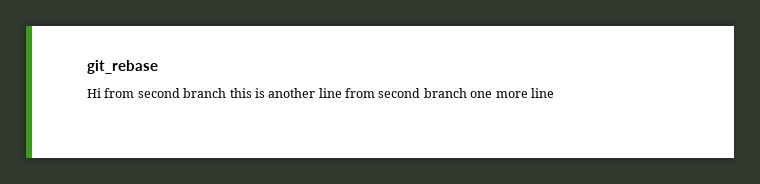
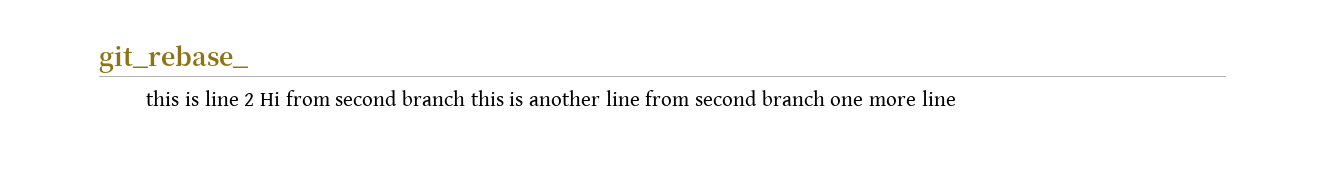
[87,60,158,74] git_rebase // -> [99,45,248,73] [146,90,255,106] git_rebase_ // this is line 2

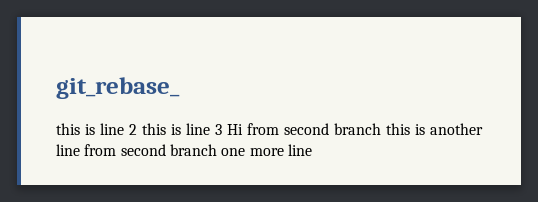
(255, 99) none -> [142,123,222,135] this is line 3

